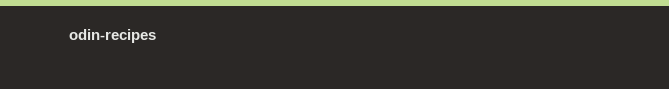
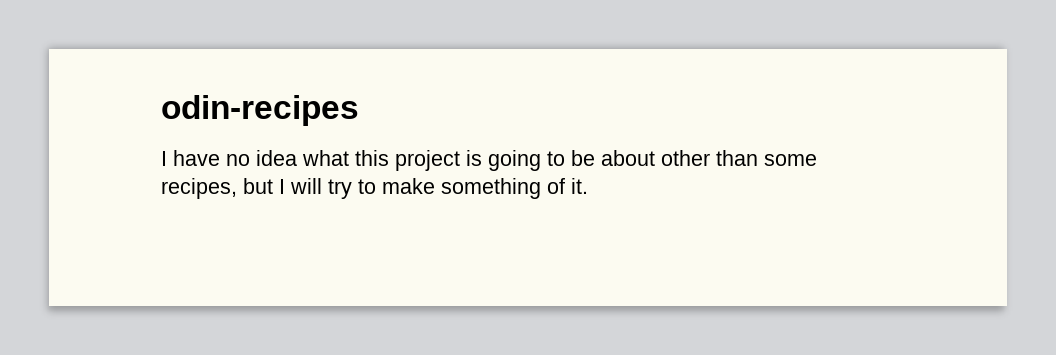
(156, 36) none -> [161,150,817,171] [161,178,588,199] // I have no idea what this project is going to be about other than some recipes, but I will try to make something of it.

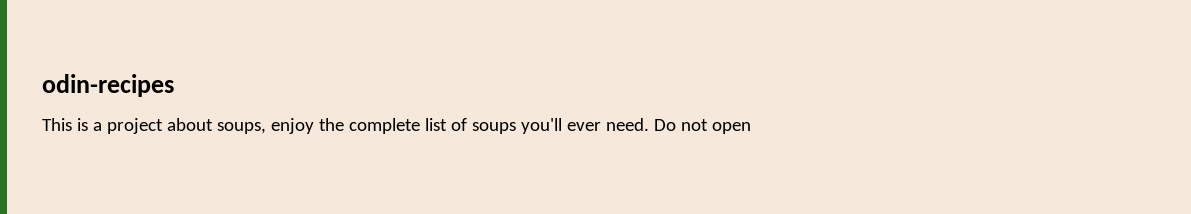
[161,150,817,171] [161,178,588,199] I have no idea what this project is going to be about other than some recipes, but I will try to make something of it. -> [42,118,751,134] This is a project about soups, enjoy the complete list of soups you'll ever need. Do not open

